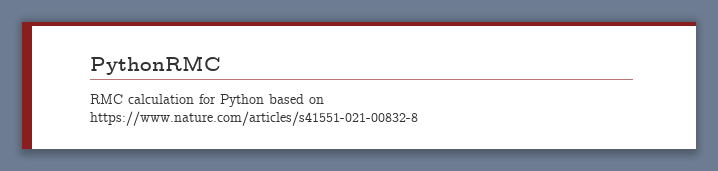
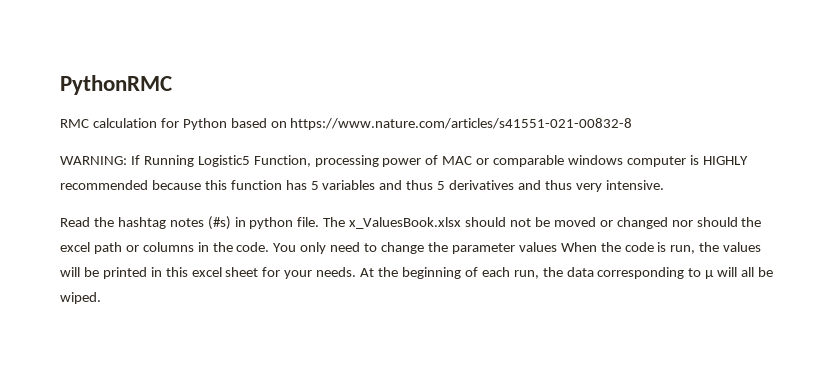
(418, 118) none -> [60,155,748,167] [60,180,664,192] [60,216,762,230] [60,242,762,254] [60,267,774,279] [60,292,101,304] // WARNING: If Running Logistic5 Function, processing power of MAC or comparable windows computer is HIGHLY recommended because this function has 5 variables and thus 5 derivatives and thus very intensive. // Read the hashtag notes (#s) in python file. The x_ValuesBook.xlsx should not be moved or changed nor should the excel path or columns in the code. You only need to change the parameter values When the code is run, the values will be printed in this excel sheet for your needs. At the beginning of each run, the data corresponding to µ will all be wiped.

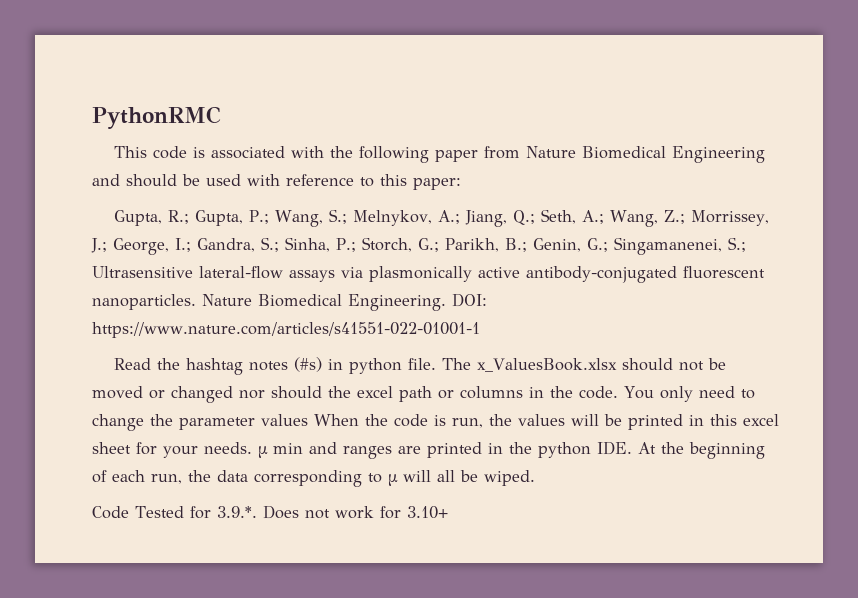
[60,118,633,130] [60,155,748,167] [60,180,664,192] RMC calculation for Python based on https://www.nature.com/articles/s41551-021-00832-8 // WARNING: If Running Logistic5 Function, processing power of MAC or comparable windows computer is HIGHLY recommended because this function has 5 variables and thus 5 derivatives and thus very intensive. -> [114,146,766,163] [92,174,461,190] [114,209,770,227] [91,237,746,255] [92,266,765,283] [92,293,487,311] [92,322,480,338] This code is associated with the following paper from Nature Biomedical Engineering and should be used with reference to this paper: // Gupta, R.; Gupta, P.; Wang, S.; Melnykov, A.; Jiang, Q.; Seth, A.; Wang, Z.; Morrissey, J.; George, I.; Gandra, S.; Sinha, P.; Storch, G.; Parikh, B.; Genin, G.; Singamanenei, S.; Ultrasensitive lateral-flow assays via plasmonically active antibody-conjugated fluorescent nanoparticles. Nature Biomedical Engineering. DOI: https://www.nature.com/articles/s41551-022-01001-1
(357, 272) none -> [258,441,632,459] µ min and ranges are printed in the python IDE.
(101, 298) none -> [92,505,448,519] // Code Tested for 3.9.*. Does not work for 3.10+

